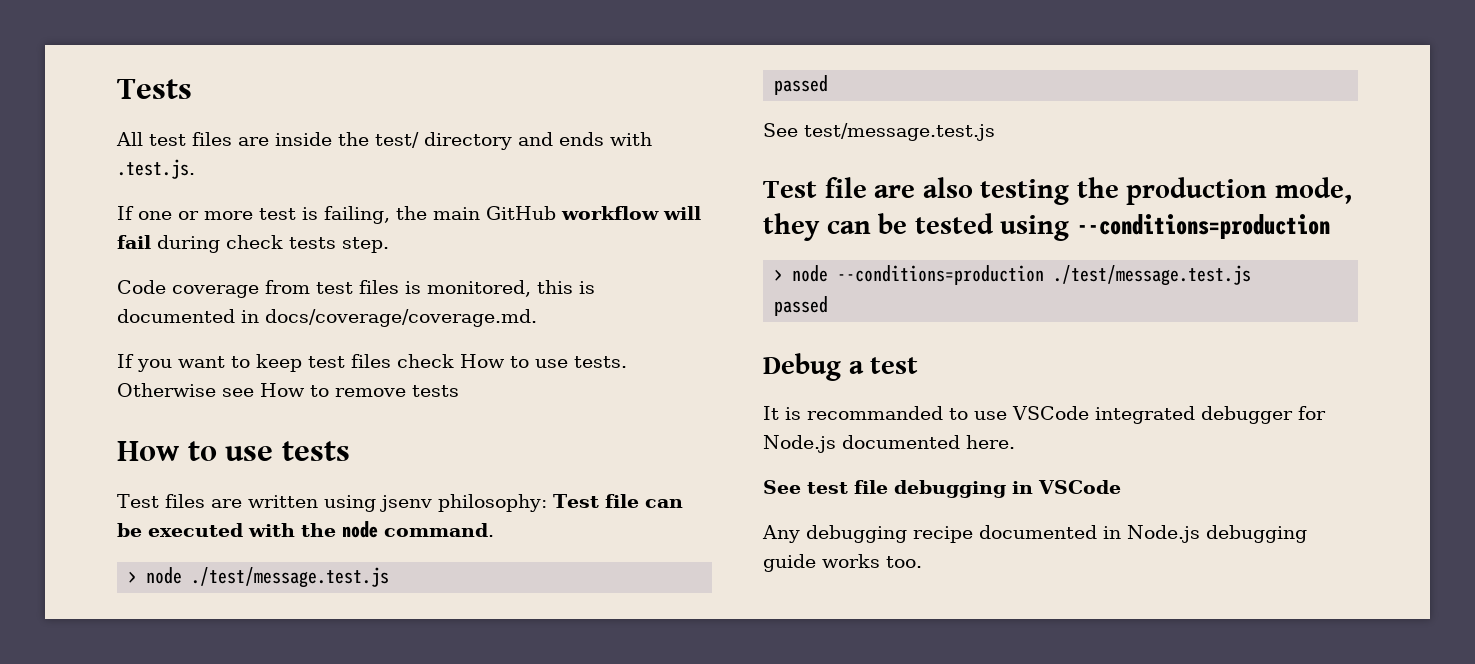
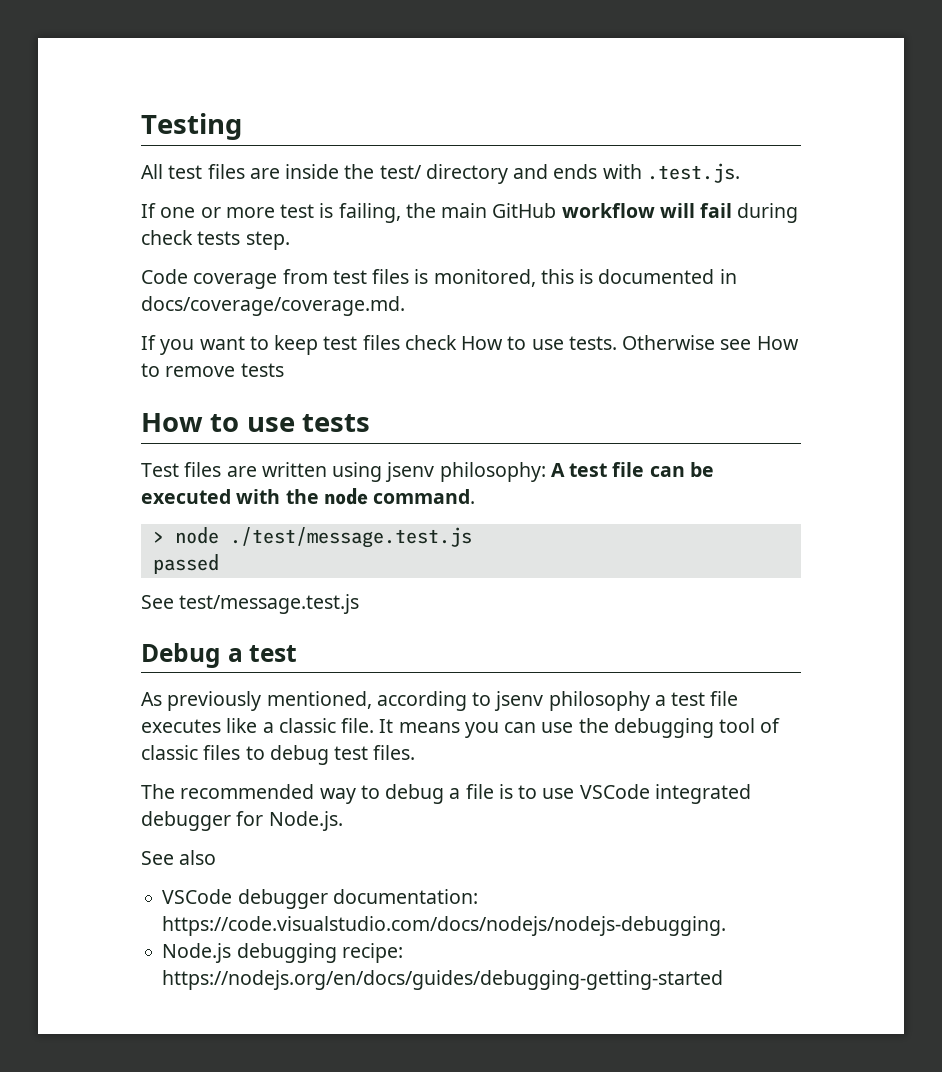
[117,79,192,99] Tests -> [141,113,242,140] Testing
[552,494,599,508] Test -> [550,463,608,477] A test
[763,177,1352,205] [763,213,1330,241] [774,265,1252,286] [774,296,829,316] [763,353,919,381] [763,406,943,420] Test file are also testing the production mode, they can be tested using --conditions=production // > node --conditions=production ./test/message.test.js // passed // Debug a test // It is recommanded -> [141,643,298,668] [141,691,739,711] [141,718,781,738] [141,745,416,765] [141,784,513,804] Debug a test // As previously mentioned, according to jsenv philosophy a test file executes like a classic file. It means you can use the debugging tool of classic files to debug test files. // The recommended way to debug a file is
[763,435,1015,453] [763,480,1121,498] [762,525,1307,543] [763,554,922,572] Node.js documented here. // See test file debugging in VSCode // Any debugging recipe documented in Node.js debugging guide works too. -> [268,811,343,831] [141,850,217,865] [162,889,478,909] [162,916,727,936] [162,943,403,963] [162,970,724,990] Node.js. // See also // VSCode debugger documentation: https://code.visualstudio.com/docs/nodejs/nodejs-debugging. // Node.js debugging recipe: https://nodejs.org/en/docs/guides/debugging-getting-started

